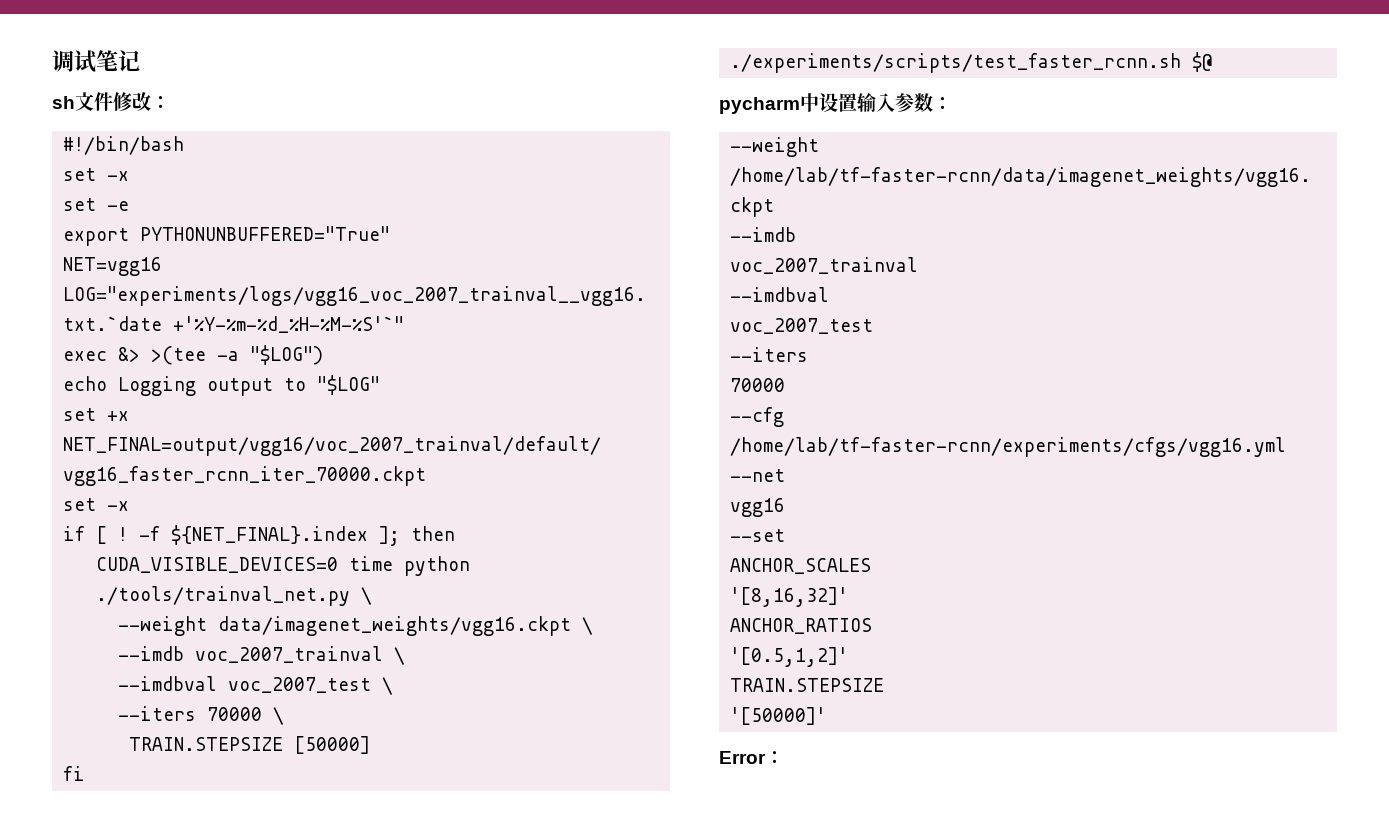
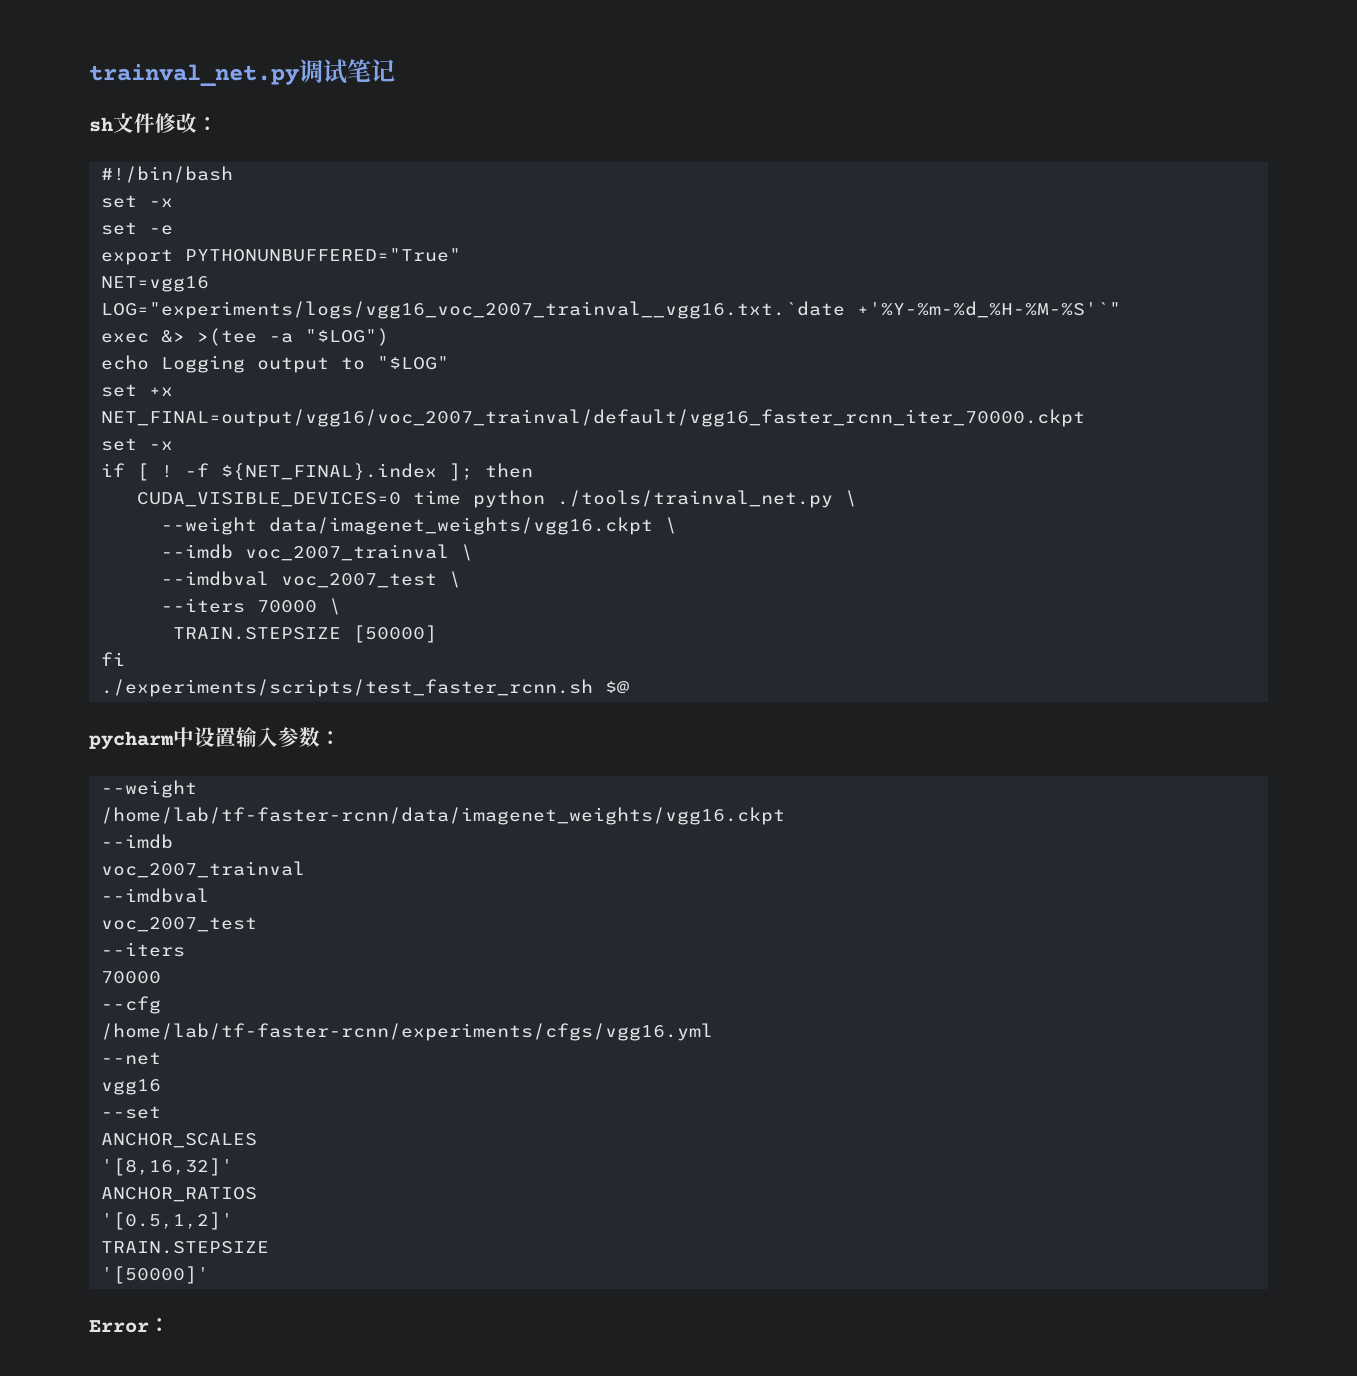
(52, 61) none -> [89,64,299,87] trainval_net.py

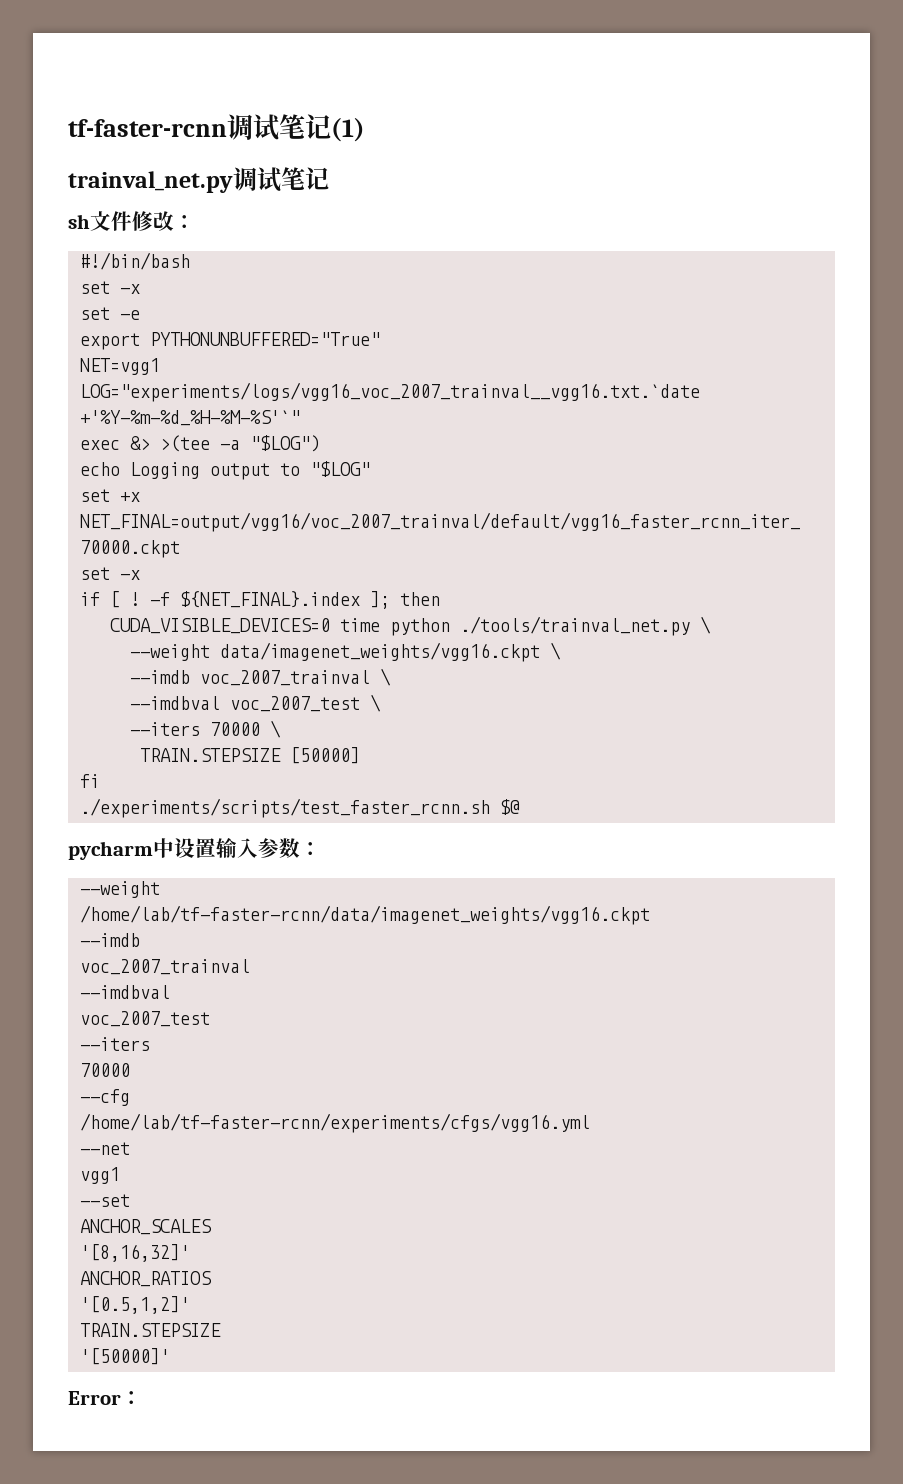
(89, 75) none -> [68,114,365,142] tf-faster-rcnn调试笔记(1) //
[101,276,210,292] NET=vgg16 -> [80,358,161,375] NET=vgg1
[101,1079,162,1095] vgg16 -> [80,1167,121,1184] vgg1

